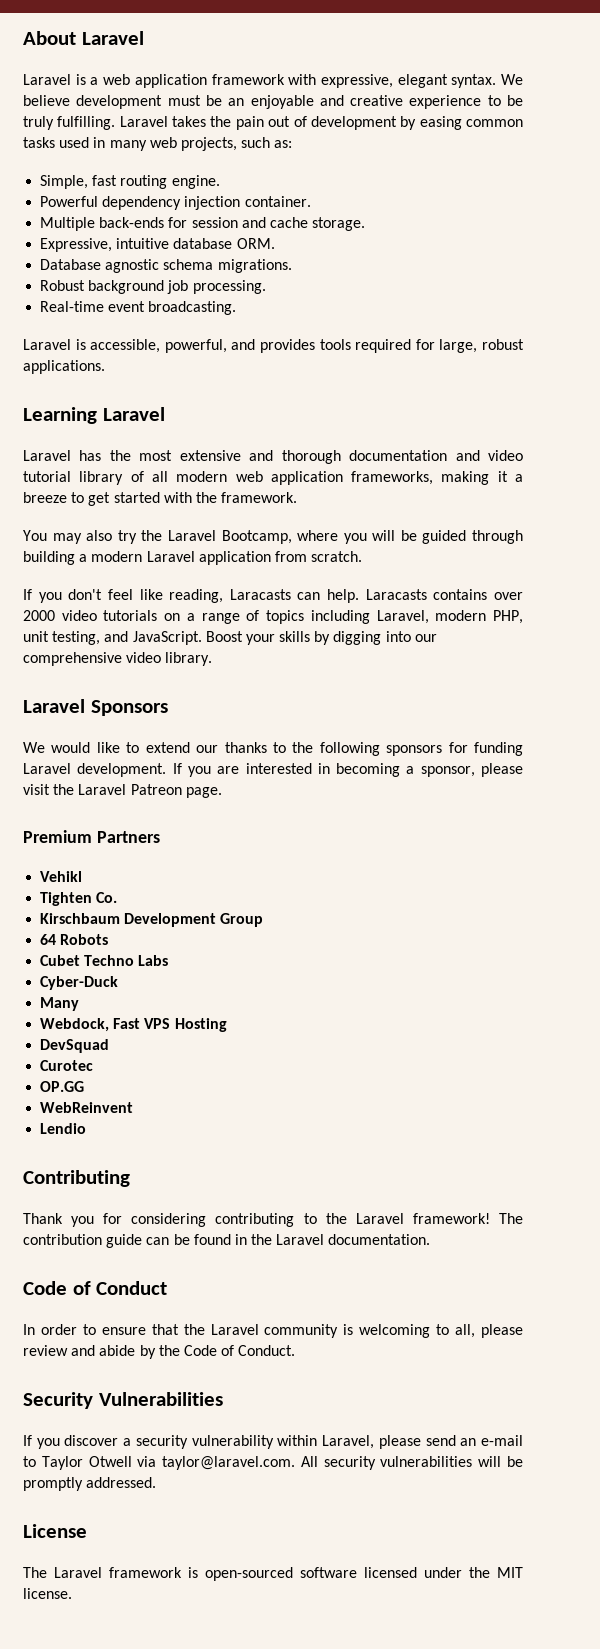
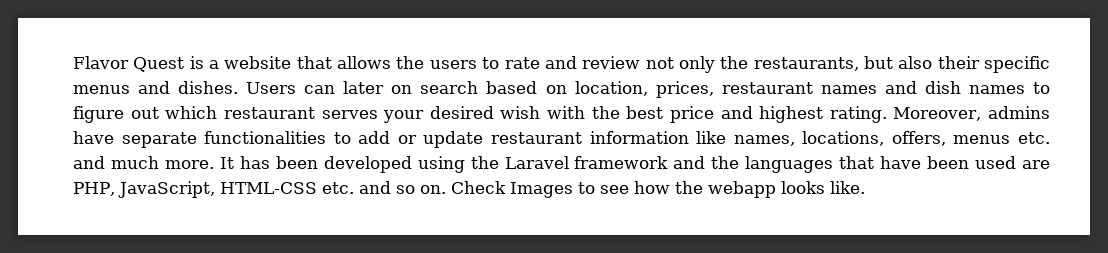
[23,31,144,45] [23,74,523,88] [23,95,524,109] [23,116,524,130] [23,137,293,151] [40,175,220,189] [40,196,311,210] [40,217,366,231] [40,238,275,252] [40,259,292,273] [40,280,266,294] [40,301,237,315] [23,339,525,353] [23,360,105,374] [23,407,165,424] [23,450,523,464] [23,471,523,485] [23,492,298,506] [23,530,523,544] [23,551,363,565] [23,589,523,603] [23,610,523,624] [23,631,437,645] [23,652,213,666] [23,699,168,716] [23,742,523,756] [23,763,524,777] [23,784,222,798] [23,830,160,843] [40,871,83,882] [40,892,118,906] [40,913,264,927] [40,934,109,945] [40,955,169,966] [40,976,119,990] [40,997,80,1011] [40,1018,227,1032] [40,1039,110,1053] [40,1060,94,1071] [40,1081,85,1092] [40,1102,134,1113] [40,1123,87,1134] [23,1170,130,1187] [23,1213,523,1227] [23,1234,431,1248] [23,1281,168,1295] [23,1324,523,1338] [23,1345,296,1359] [23,1392,223,1409] [23,1435,523,1449] [23,1456,523,1470] [23,1477,157,1491] [23,1524,87,1538] [23,1567,523,1581] [23,1588,72,1599] About Laravel // Laravel is a web application framework with expressive, elegant syntax. We believe development must be an enjoyable and creative experience to be truly fulfilling. Laravel takes the pain out of development by easing common tasks used in many web projects, such as: // Simple, fast routing engine. // Powerful dependency injection container. // Multiple back-ends for session and cache storage. // Expressive, intuitive database ORM. // Database agnostic schema migrations. // Robust background job processing. // Real-time event broadcasting. // Laravel is accessible, powerful, and provides tools required for large, robust applications. // Learning Laravel // Laravel has the most extensive and thorough documentation and video tutorial library of all modern web application frameworks, making it a breeze to get started with the framework. // You may also try the Laravel Bootcamp, where you will be guided through building a modern Laravel application from scratch. // If you don't feel like reading, Laracasts can help. Laracasts contains over 2000 video tutorials on a range of topics including Laravel, modern PHP, unit testing, and JavaScript. Boost your skills by digging into our comprehensive video library. // Laravel Sponsors // We would like to extend our thanks to the following sponsors for funding Laravel development. If you are interested in becoming a sponsor, please visit the Laravel Patreon page. // Premium Partners // Vehikl // Tighten Co. // Kirschbaum Development Group // 64 Robots // Cubet Techno Labs // Cyber-Duck // Many // Webdock, Fast VPS Hosting // DevSquad // Curotec // OP.GG // WebReinvent // Lendio // Contributing // Thank you for considering contributing to the Laravel framework! The contribution guide can be found in the Laravel documentation. // Code of Conduct // In order to ensure that the Laravel community is welcoming to all, please review and abide by the Code of Conduct. // Security Vulnerabilities // If you discover a security vulnerability within Laravel, please send an e-mail to Taylor Otwell via taylor@laravel.com. All security vulnerabilities will be promptly addressed. // License // The Laravel framework is open-sourced software licensed under the MIT license. -> [73,56,1051,73] [73,81,1050,98] [73,106,1050,123] [73,131,1050,148] [73,156,1051,173] [73,181,865,198] Flavor Quest is a website that allows the users to rate and review not only the restaurants, but also their specific menus and dishes. Users can later on search based on location, prices, restaurant names and dish names to figure out which restaurant serves your desired wish with the best price and highest rating. Moreover, admins have separate functionalities to add or update restaurant information like names, locations, offers, menus etc. and much more. It has been developed using the Laravel framework and the languages that have been used are PHP, JavaScript, HTML-CSS etc. and so on. Check Images to see how the webapp looks like.

